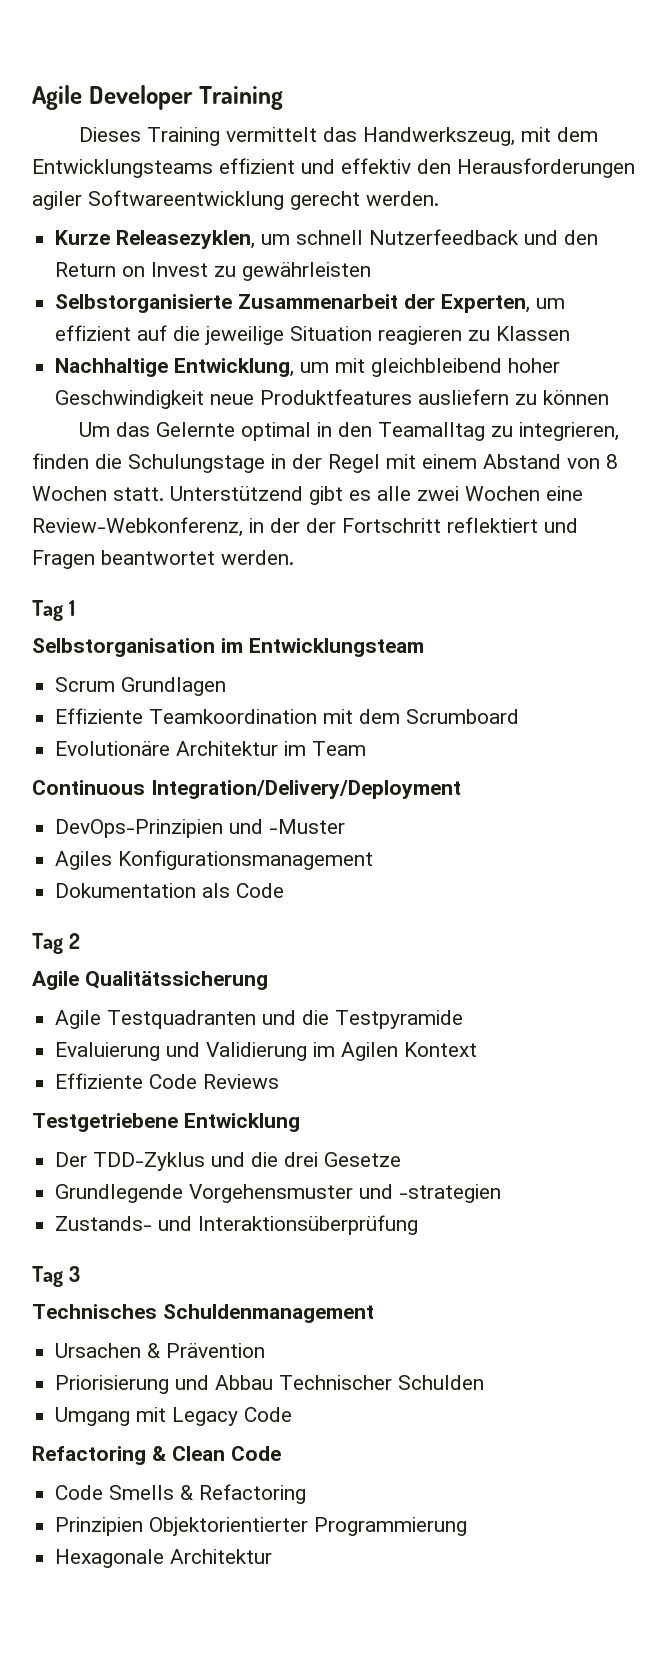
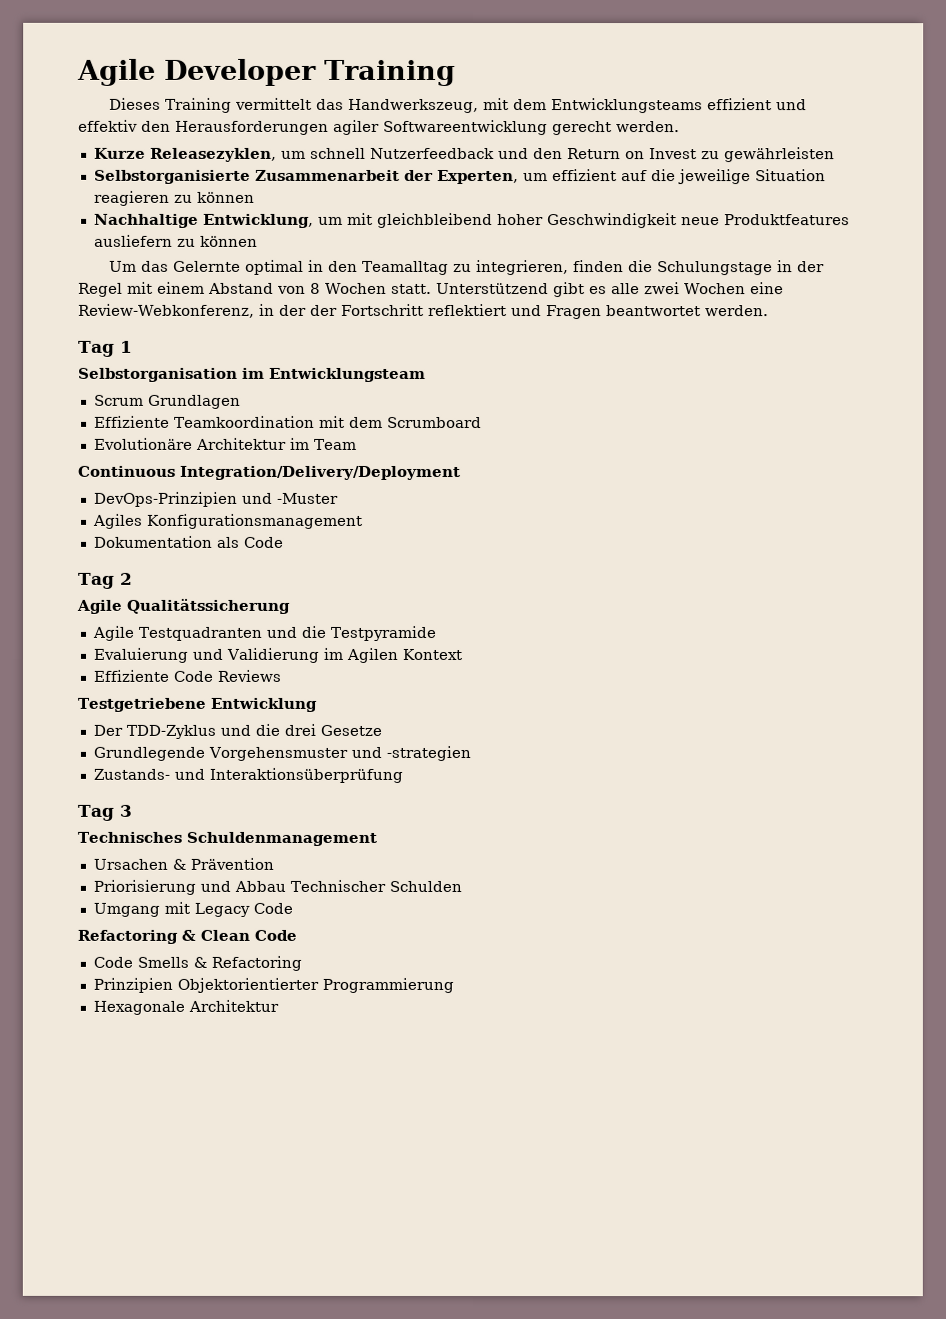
[496,326,571,341] Klassen -> [196,191,255,203] können

